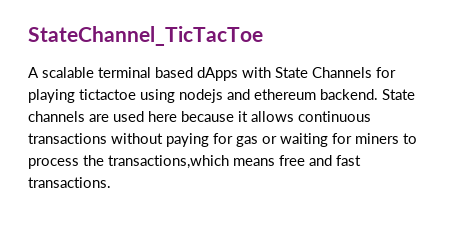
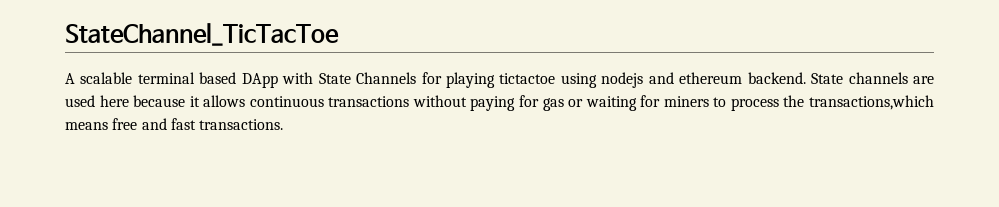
[197,67,238,81] dApps -> [241,73,278,88] DApp

